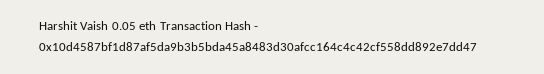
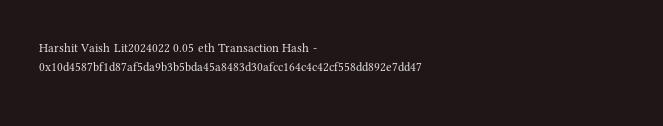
(109, 25) none -> [113,44,170,53] Lit2024022

